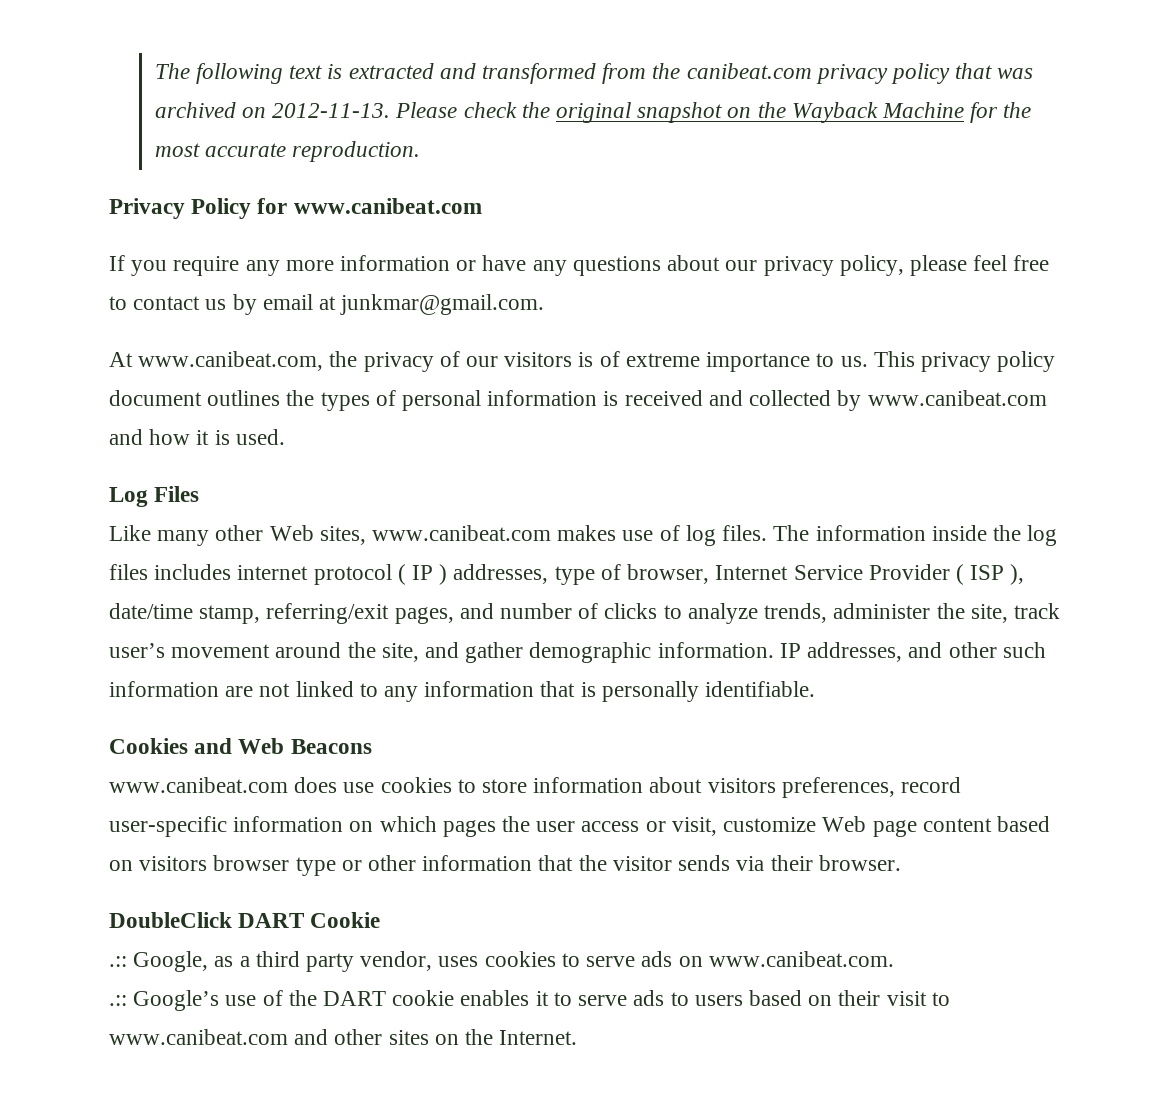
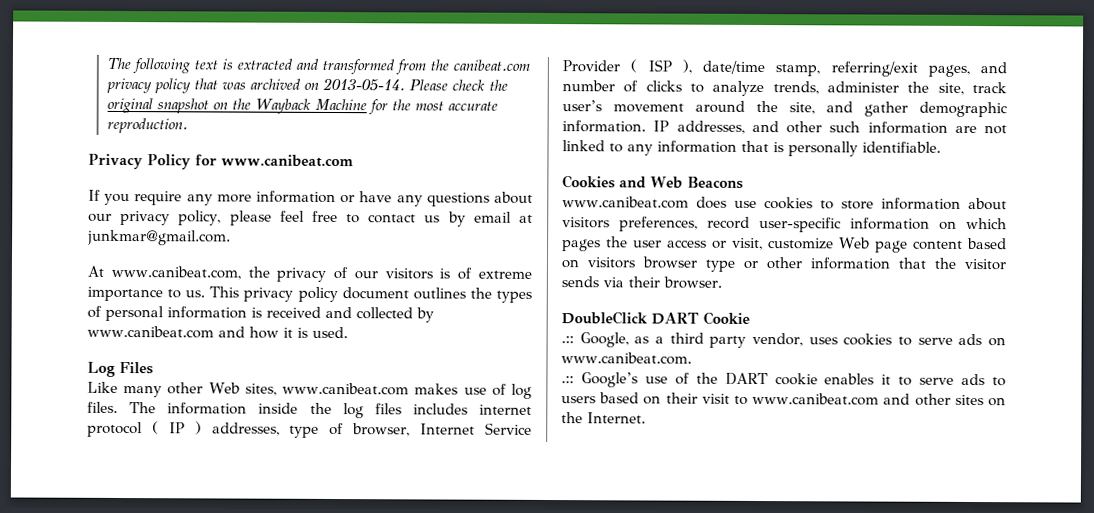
[272,103,391,118] 2012-11-13. -> [321,77,405,92] 2013-05-14.

